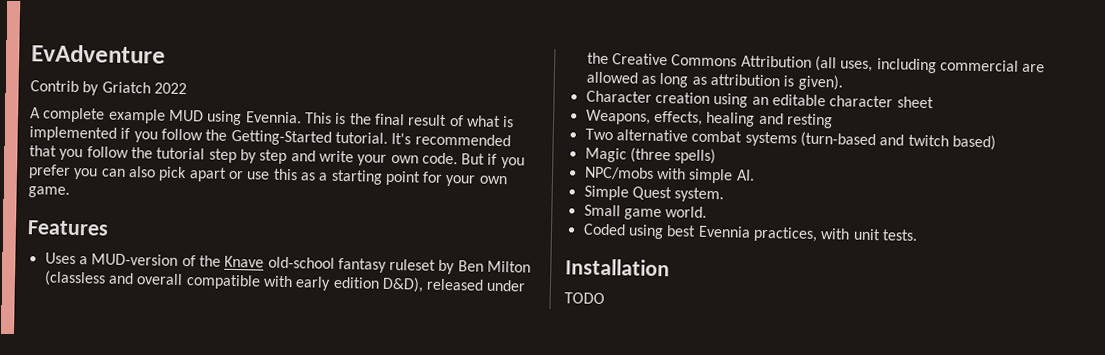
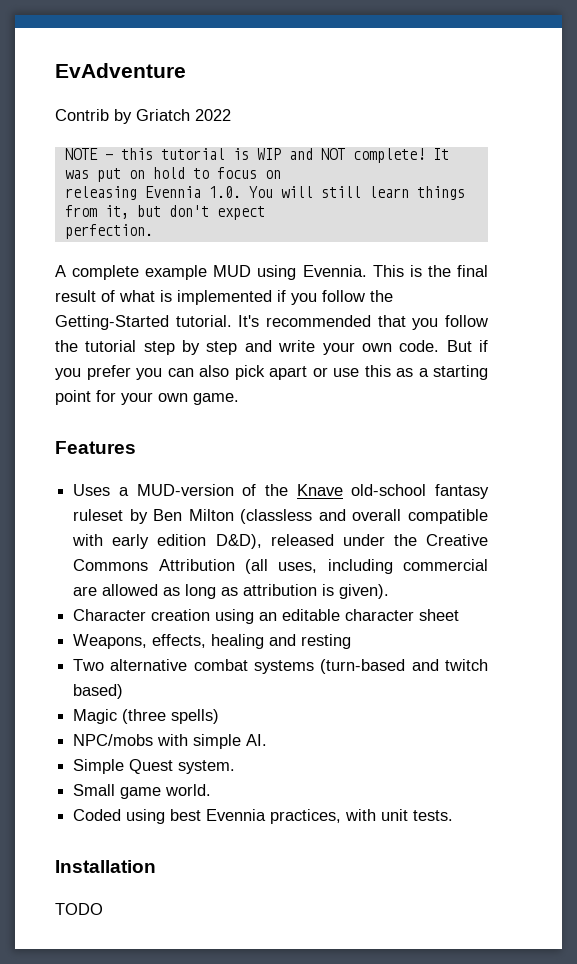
(187, 88) none -> [64,148,449,163] [64,167,281,182] [64,186,465,200] [64,205,265,220] [64,224,153,239] // NOTE - this tutorial is WIP and NOT complete! It was put on hold to focus on // releasing Evennia 1.0. You will still learn things from it, but don't expect // perfection.

